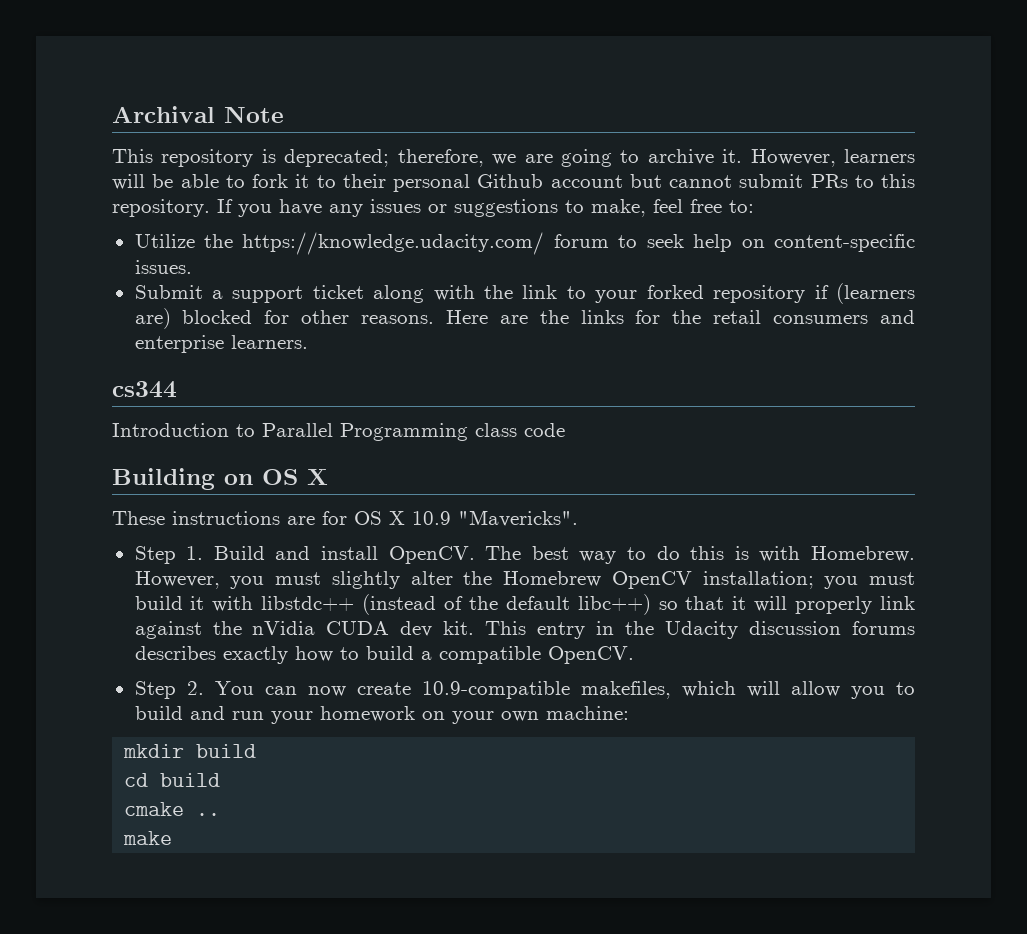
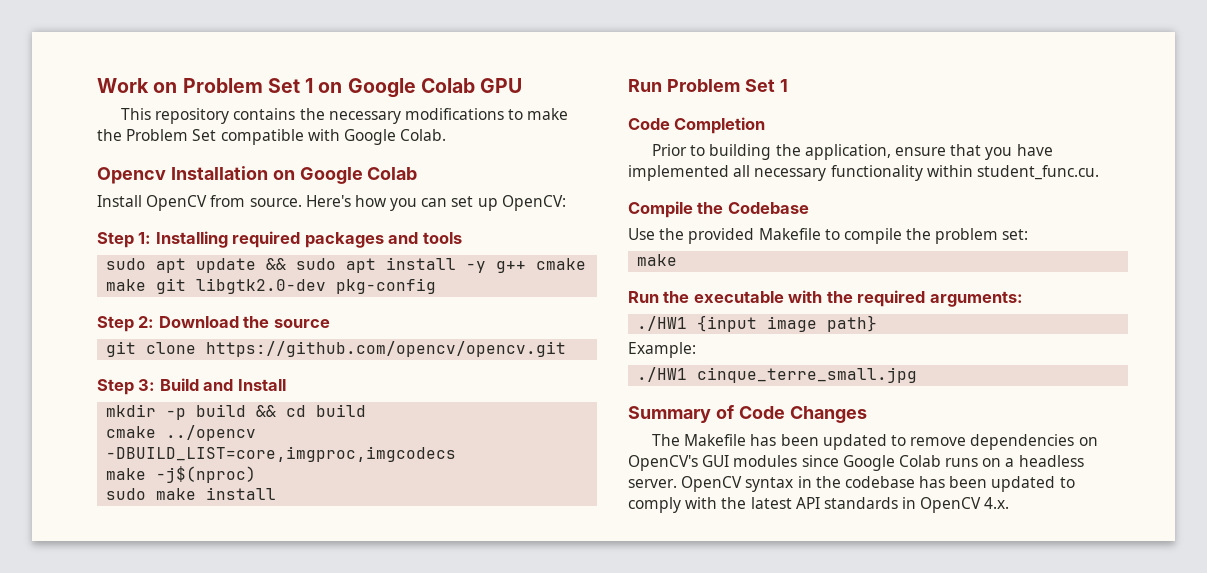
[112,106,284,123] [112,149,915,167] [112,174,915,192] [112,199,754,217] [134,232,915,255] [134,260,192,274] [134,283,915,304] [134,308,916,329] [134,335,308,353] [112,381,177,398] [112,423,565,441] [112,468,328,490] [112,510,578,527] [134,546,915,564] [134,571,916,589] [134,594,916,615] [134,621,915,639] [134,646,634,664] [134,681,916,699] [134,706,629,724] Archival Note // This repository is deprecated; therefore, we are going to archive it. However, learners will be able to fork it to their personal Github account but cannot submit PRs to this repository. If you have any issues or suggestions to make, feel free to: // Utilize the https://knowledge.udacity.com/ forum to seek help on content-specific issues. // Submit a support ticket along with the link to your forked repository if (learners are) blocked for other reasons. Here are the links for the retail consumers and enterprise learners. // cs344 // Introduction to Parallel Programming class code // Building on OS X // These instructions are for OS X 10.9 "Mavericks". // Step 1. Build and install OpenCV. The best way to do this is with Homebrew. However, you must slightly alter the Homebrew OpenCV installation; you must build it with libstdc++ (instead of the default libc++) so that it will properly link against the nVidia CUDA dev kit. This entry in the Udacity discussion forums describes exactly how to build a compatible OpenCV. // Step 2. You can now create 10.9-compatible makefiles, which will allow you to build and run your homework on your own machine: -> [97,78,523,98] [121,108,569,124] [97,129,447,145] [97,166,418,184] [97,195,566,211] [97,231,462,248] [106,257,587,273] [106,278,437,294] [97,316,330,332] [106,341,567,357] [97,378,286,395] Work on Problem Set 1 on Google Colab GPU // This repository contains the necessary modifications to make the Problem Set compatible with Google Colab. // Opencv Installation on Google Colab // Install OpenCV from source. Here's how you can set up OpenCV: // Step 1: Installing required packages and tools // sudo apt update && sudo apt install -y g++ cmake make git libgtk2.0-dev pkg-config // Step 2: Download the source // git clone https://github.com/opencv/opencv.git // Step 3: Build and Install
[196,744,257,758] build // -> [166,404,277,420] -p build &&
[196,813,221,816] [123,831,173,845] .. // make -> [166,425,257,441] [106,446,457,462] [106,466,257,483] [106,487,277,500] [628,79,788,92] [628,117,766,134] [652,144,1053,160] [628,165,1099,181] [628,201,809,218] [628,228,1029,244] [637,254,678,266] [628,290,1023,307] [637,315,878,332] [628,342,696,358] [637,367,918,383] [628,405,867,423] [652,434,1098,450] [628,455,1084,471] [628,476,1075,492] [628,497,1010,513] ../opencv -DBUILD_LIST=core,imgproc,imgcodecs // make -j$(nproc) // sudo make install // Run Problem Set 1 // Code Completion // Prior to building the application, ensure that you have implemented all necessary functionality within student_func.cu. // Compile the Codebase // Use the provided Makefile to compile the problem set: // make // Run the executable with the required arguments: // ./HW1 {input image path} // Example: // ./HW1 cinque_terre_small.jpg // Summary of Code Changes // The Makefile has been updated to remove dependencies on OpenCV's GUI modules since Google Colab runs on a headless server. OpenCV syntax in the codebase has been updated to comply with the latest API standards in OpenCV 4.x.

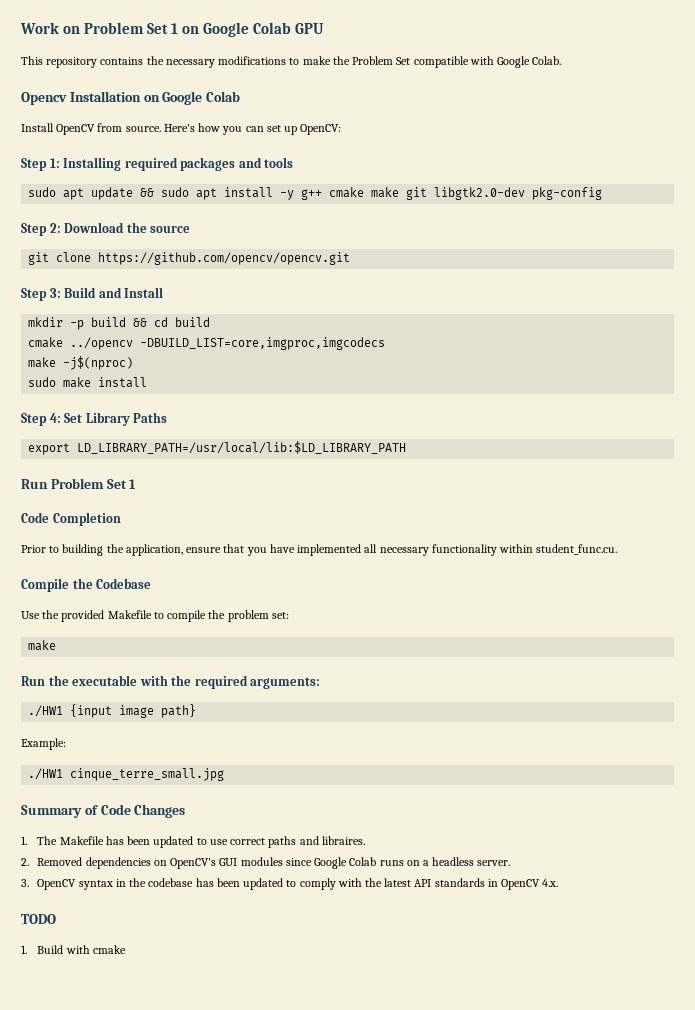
(277, 493) none -> [21,412,168,426] [28,441,407,455] // Step 4: Set Library Paths // export LD_LIBRARY_PATH=/usr/local/lib:$LD_LIBRARY_PATH
(867, 414) none -> [21,836,27,845] 1.
[910,437,967,446] remove -> [209,836,365,848] [21,857,83,866] use correct paths and libraires. // 2. Removed
(677, 483) none -> [21,879,29,887] // 3.
(1010, 503) none -> [21,914,56,924] [21,945,126,954] // TODO // 1. Build with cmake

